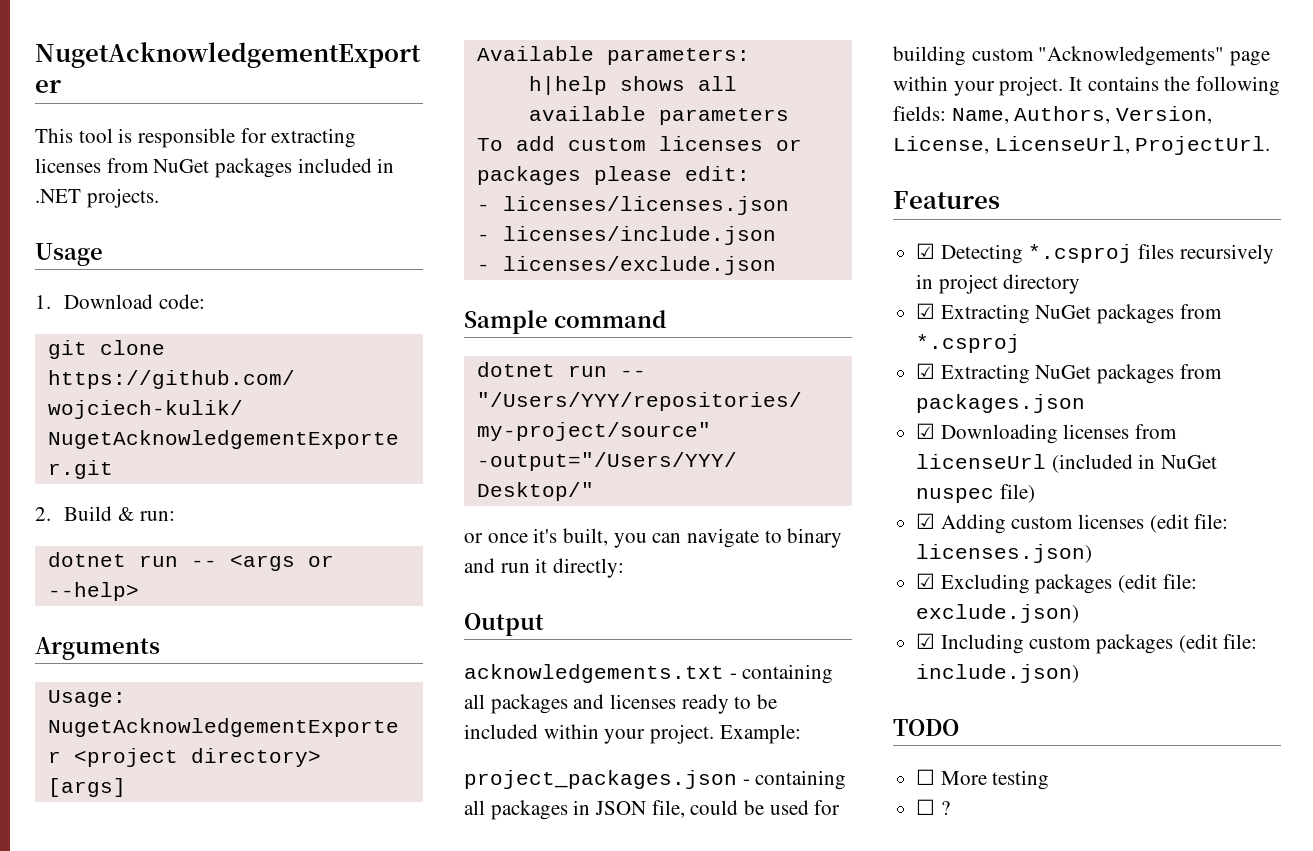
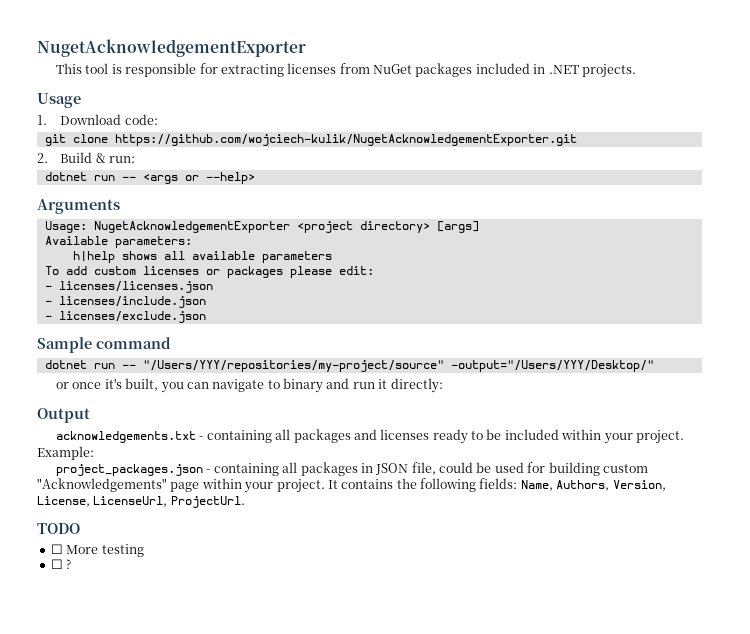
[893,191,1000,209] [916,243,1274,264] [916,274,1081,294] [916,303,1222,324] [916,334,1021,353] [916,363,1222,384] [916,394,1086,413] [916,423,1178,444] [916,454,1218,473] [916,484,1035,503] [916,513,1229,534] [916,544,1093,563] [916,573,1197,594] [916,604,1080,623] [916,633,1258,654] [916,664,1080,683] // Features // ☑ Detecting *.csproj files recursively in project directory // ☑ Extracting NuGet packages from *.csproj // ☑ Extracting NuGet packages from packages.json // ☑ Downloading licenses from licenseUrl (included in NuGet nuspec file) // ☑ Adding custom licenses (edit file: licenses.json) // ☑ Excluding packages (edit file: exclude.json) // ☑ Including custom packages (edit file: include.json) -> (245, 502) none

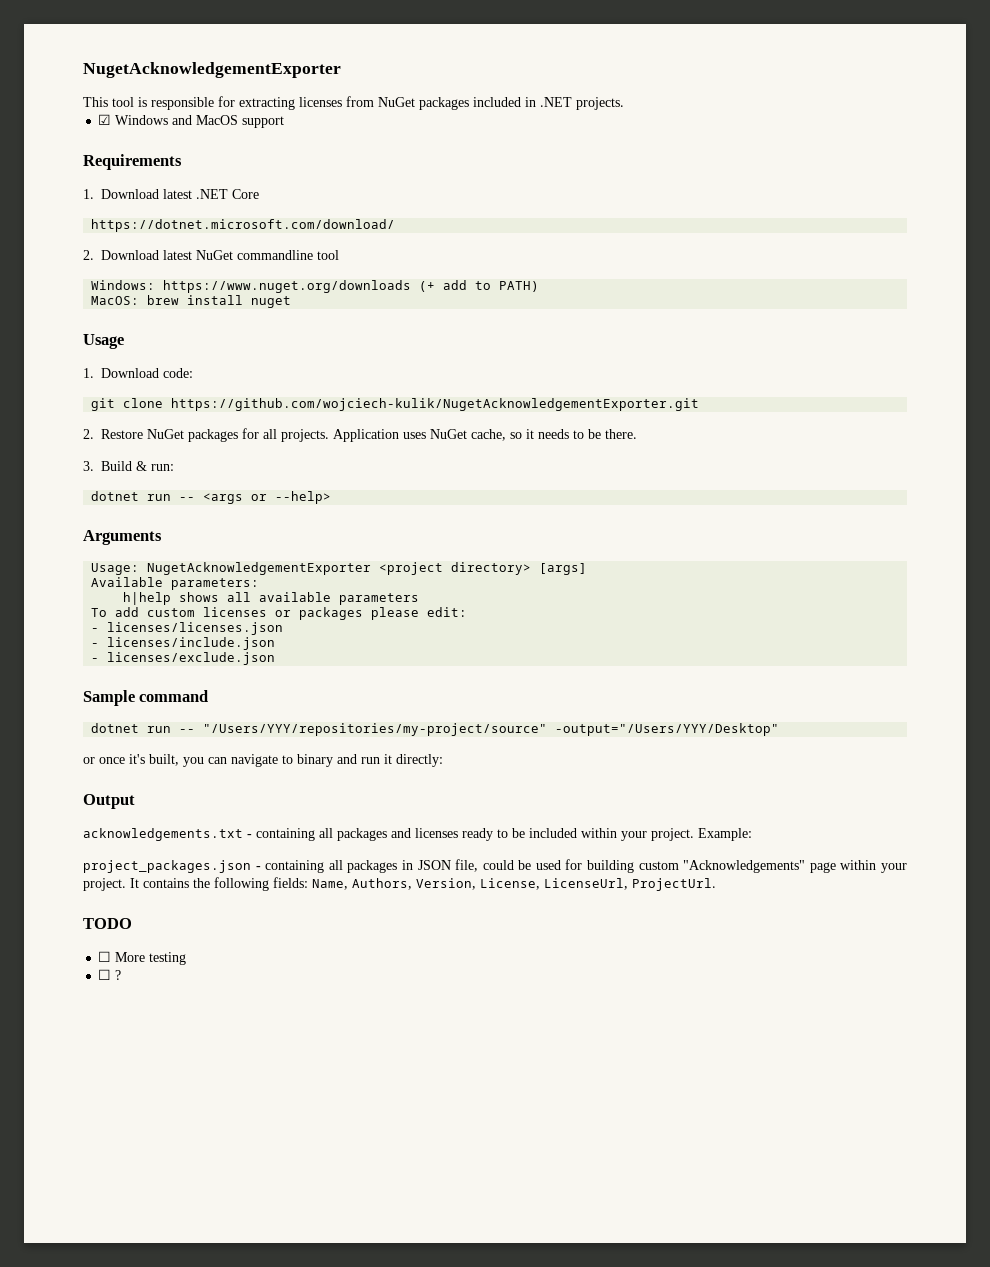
(636, 71) none -> [98,114,285,128] [83,154,182,170] [83,189,259,199] [91,219,396,232] [83,250,339,260] [91,280,540,293] [91,295,292,308] // ☑ Windows and MacOS support // Requirements // 1. Download latest .NET Core // https://dotnet.microsoft.com/download/ // 2. Download latest NuGet commandline tool // Windows: https://www.nuget.org/downloads (+ add to PATH) // MacOS: brew install nuget
(48, 158) none -> [101,428,637,442] [83,461,94,471] Restore NuGet packages for all projects. Application uses NuGet cache, so it needs to be there. // 3.
[450,360,654,372] -output="/Users/YYY/Desktop/" -> [555,723,780,736] -output="/Users/YYY/Desktop"

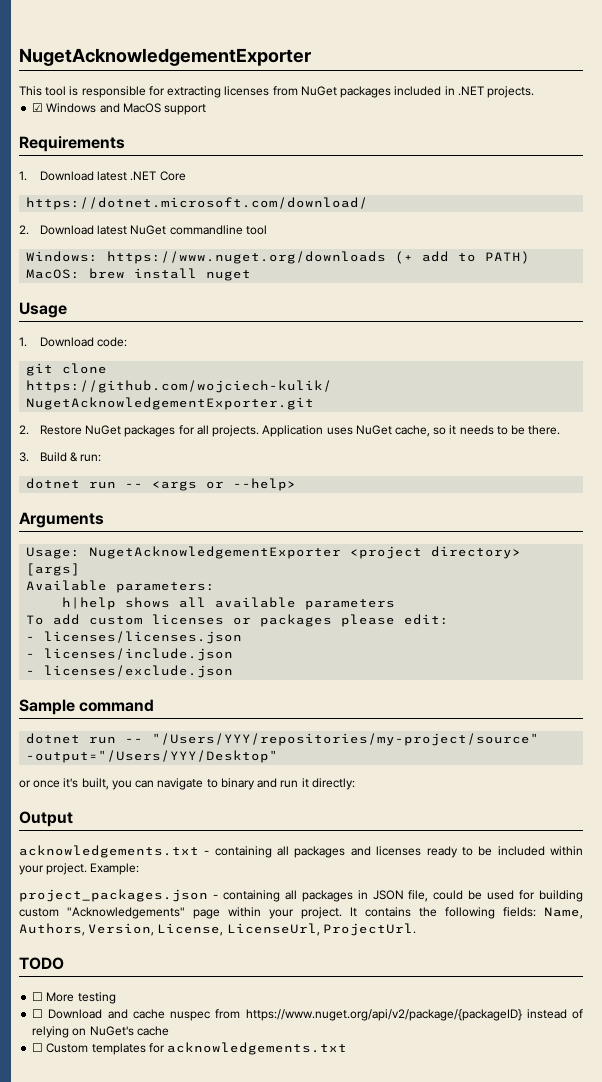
[115,970,122,980] ? -> [48,1009,583,1021] [32,1026,169,1038] [32,1042,348,1055] Download and cache nuspec from https://www.nuget.org/api/v2/package/{packageID} instead of relying on NuGet's cache // ☐ Custom templates for acknowledgements.txt

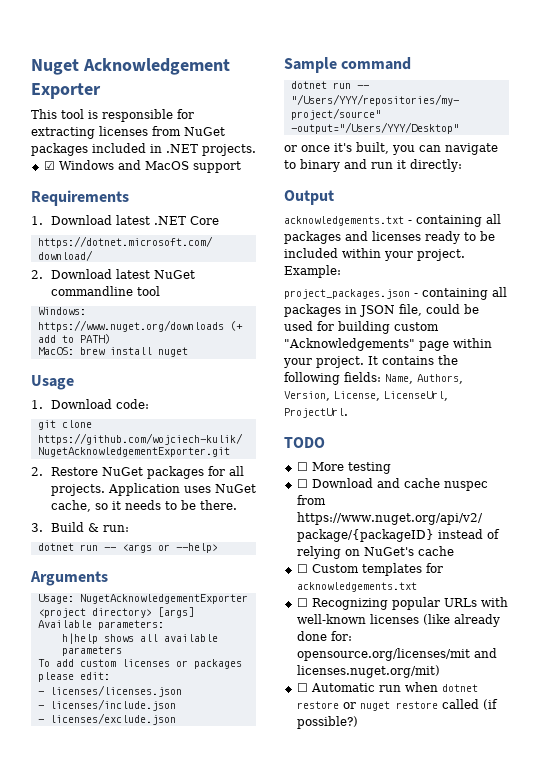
[19,48,311,66] NugetAcknowledgementExporter -> [31,58,230,75] [31,83,101,99] Nuget Acknowledgement Exporter
(348, 1048) none -> [296,597,508,610] [296,614,500,627] [296,631,352,641] [296,648,497,661] [296,665,440,678] [296,682,478,692] [296,699,498,711] [296,716,358,729] // ☐ Recognizing popular URLs with well-known licenses (like already done for: opensource.org/licenses/mit and licenses.nuget.org/mit) // ☐ Automatic run when dotnet restore or nuget restore called (if possible?)

